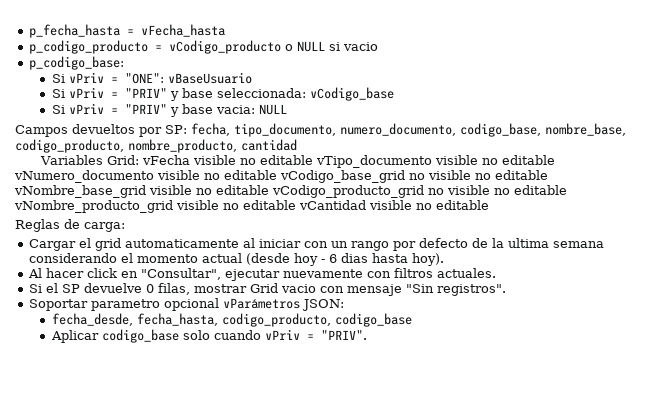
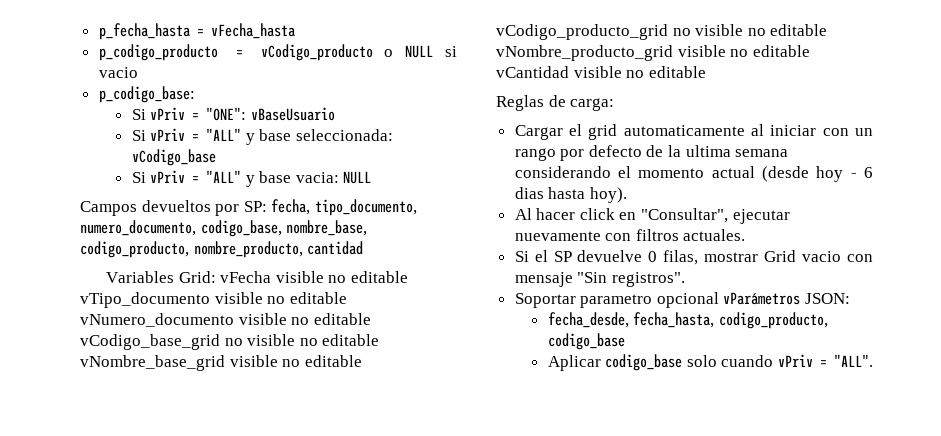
[124,88,167,98] "PRIV" -> [206,128,242,141] "ALL"
[124,104,167,114] "PRIV" -> [206,170,242,183] "ALL"
[320,330,367,340] "PRIV". -> [833,354,873,367] "ALL".

